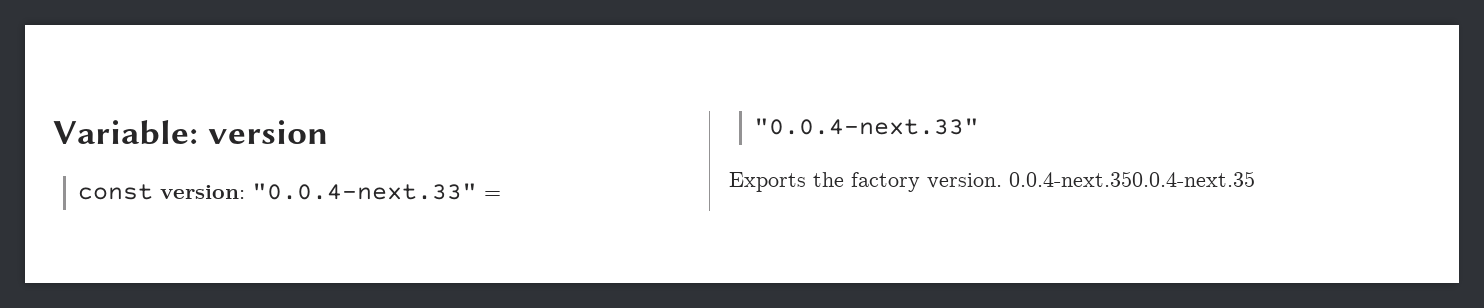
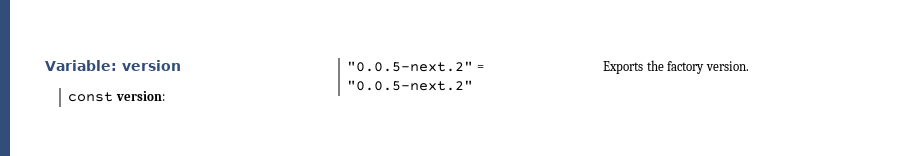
[252,183,502,200] [754,118,980,135] "0.0.4-next.33" = "0.0.4-next.33" -> [347,61,484,72] [347,80,474,91] "0.0.5-next.2" = "0.0.5-next.2"
[1009,171,1255,187] 0.0.4-next.350.0.4-next.35 -> (749, 66) none

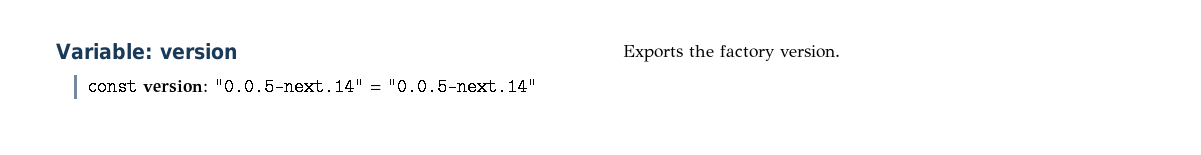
[347,61,484,72] [347,80,474,91] "0.0.5-next.2" = "0.0.5-next.2" -> [213,78,537,96] "0.0.5-next.14" = "0.0.5-next.14"

